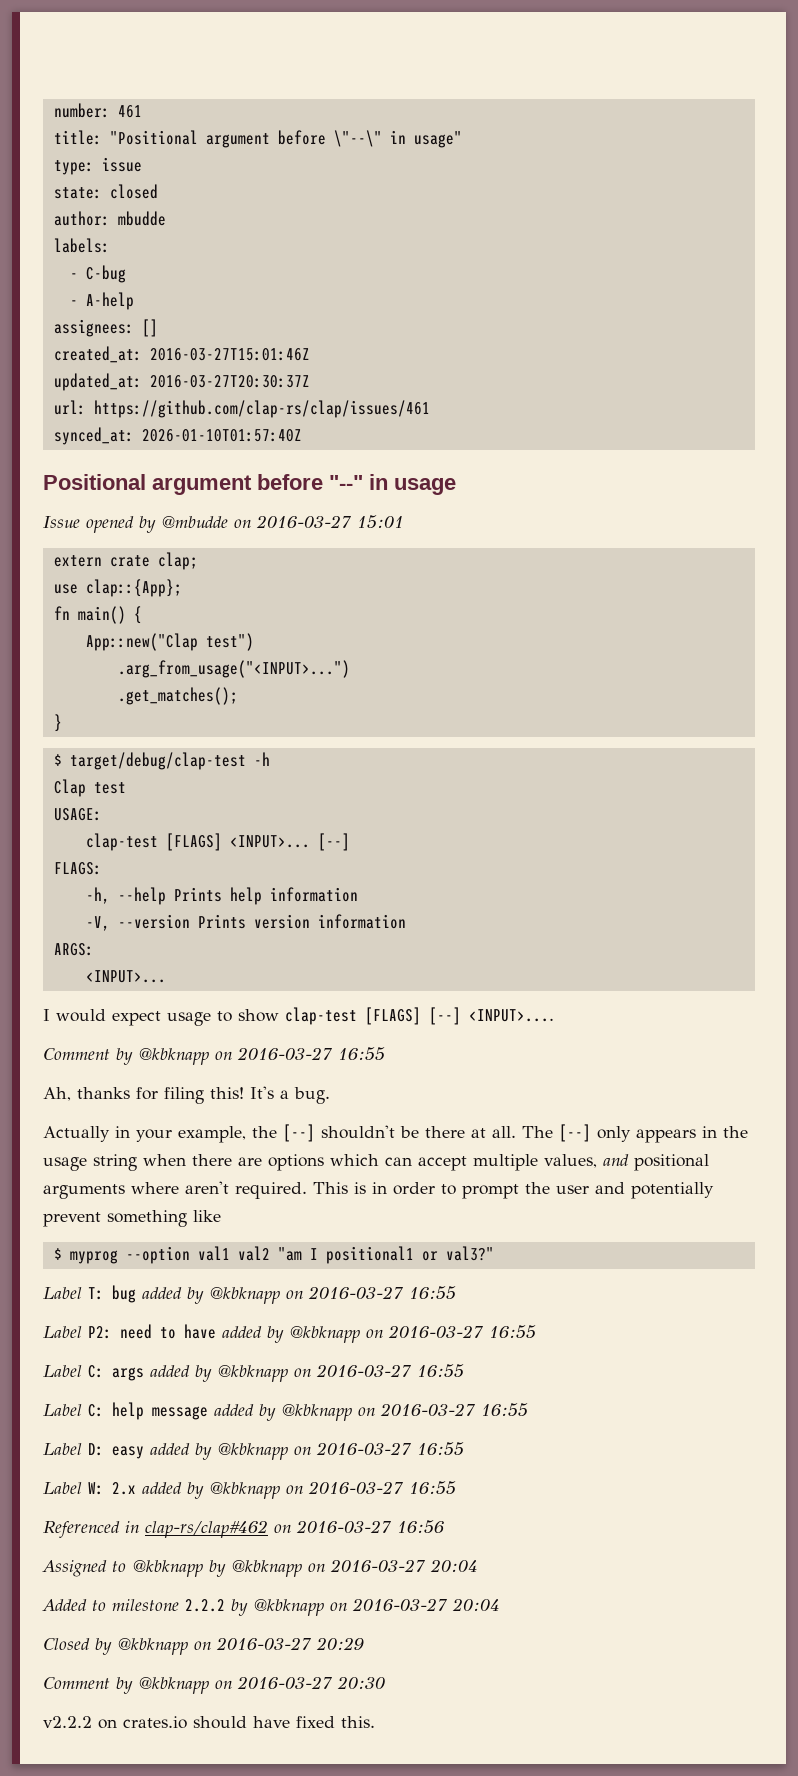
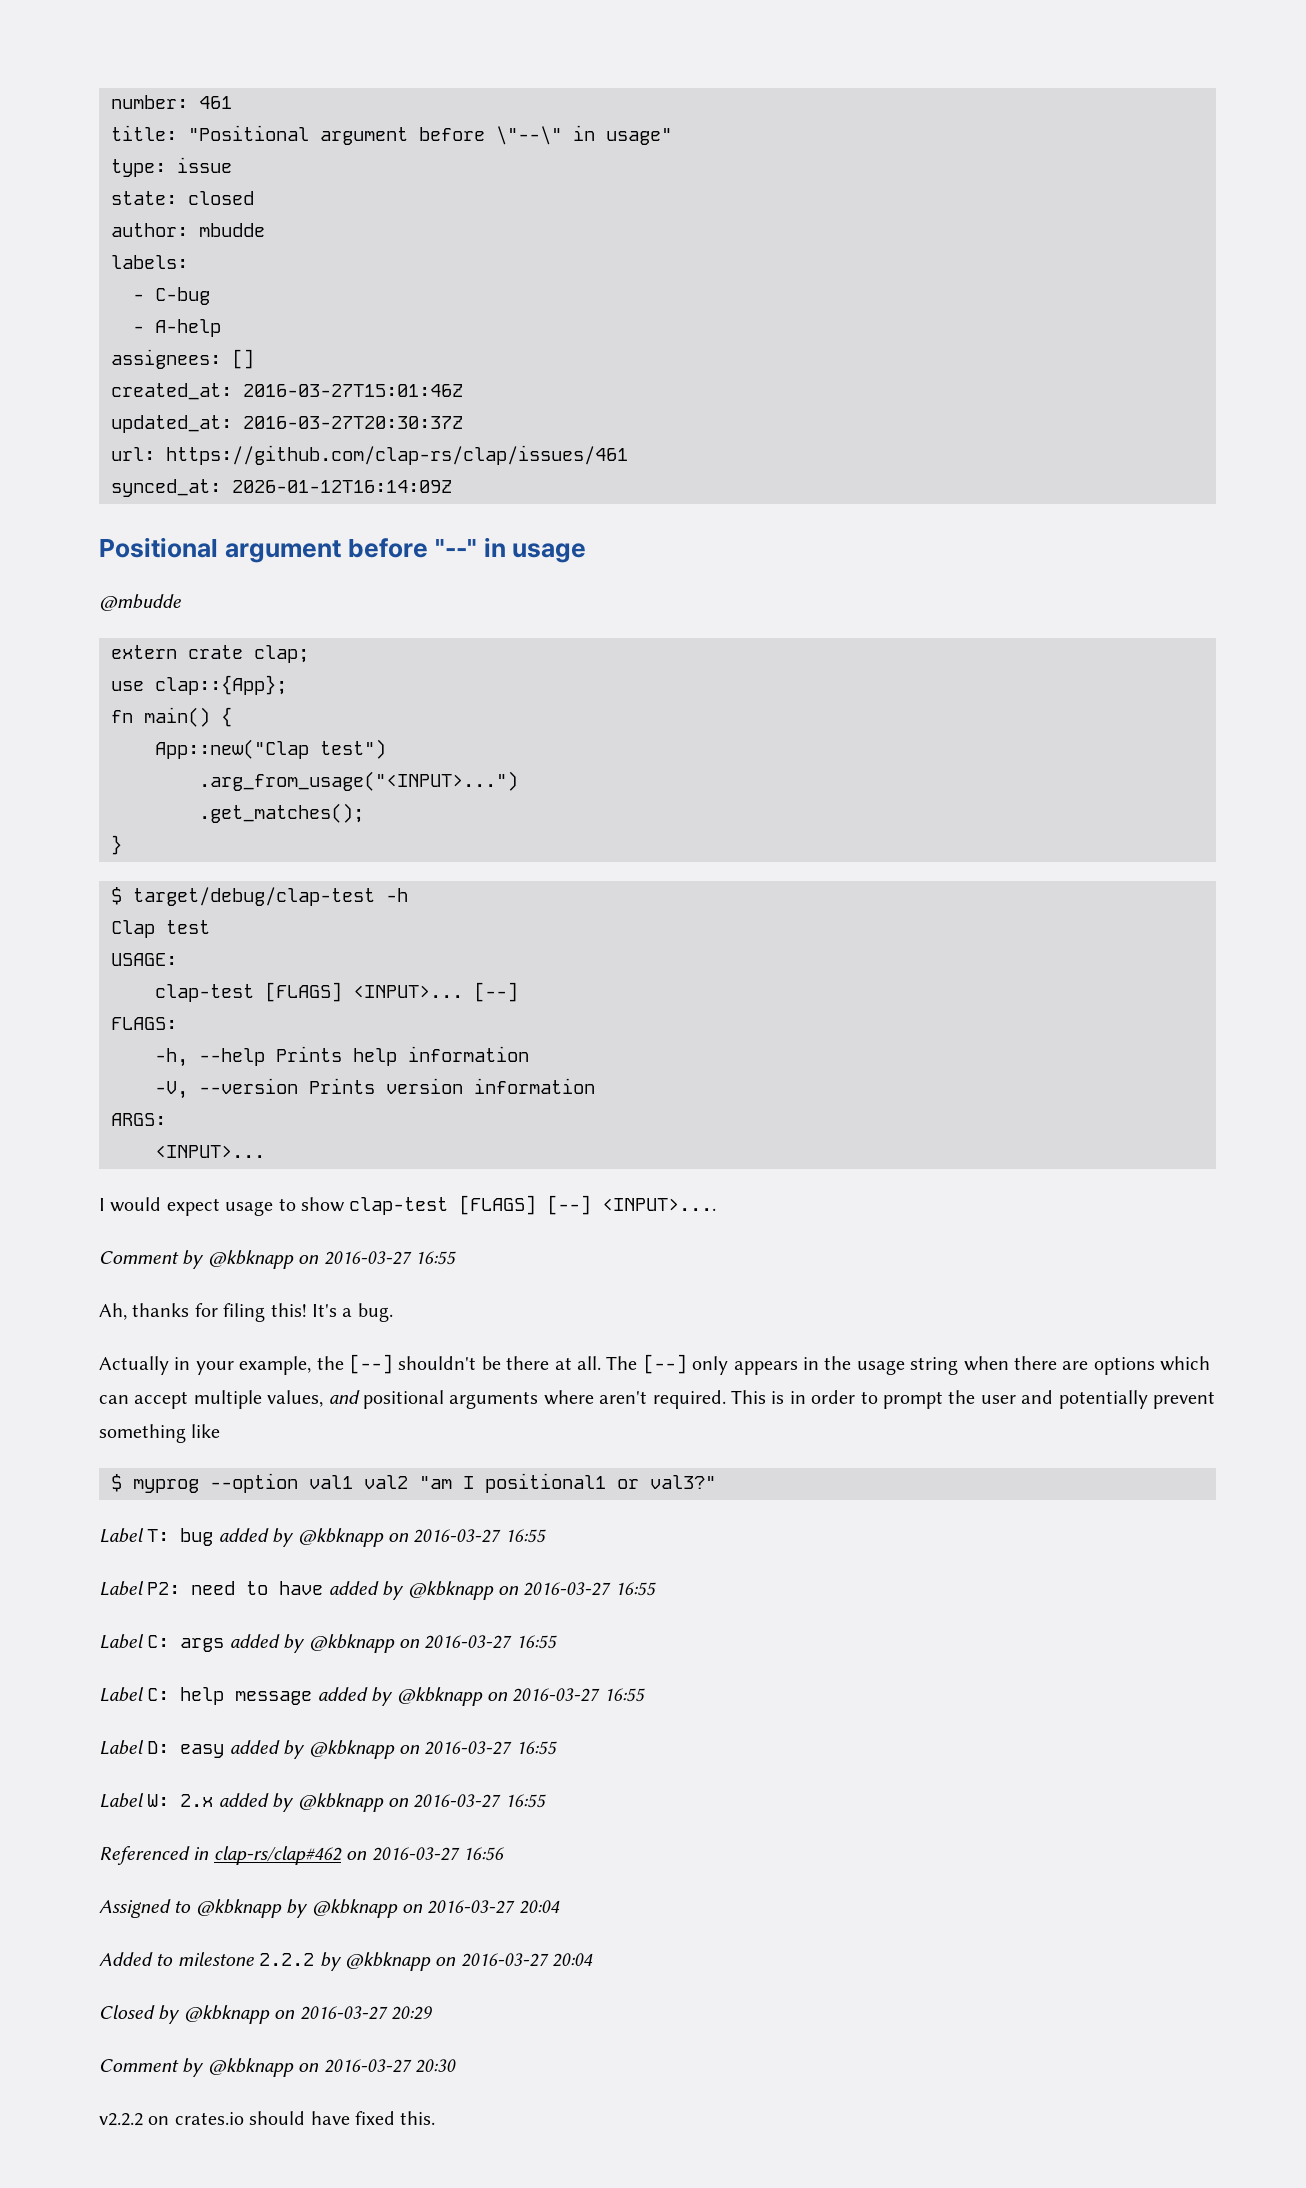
[141,429,302,442] 2026-01-10T01:57:40Z -> [232,480,452,493] 2026-01-12T16:14:09Z
[43,515,404,533] Issue opened by @mbudde on 2016-03-27 15:01 -> [99,594,181,611] @mbudde

